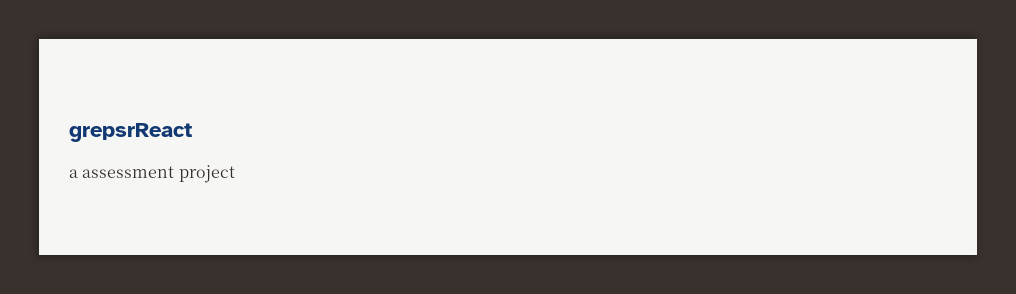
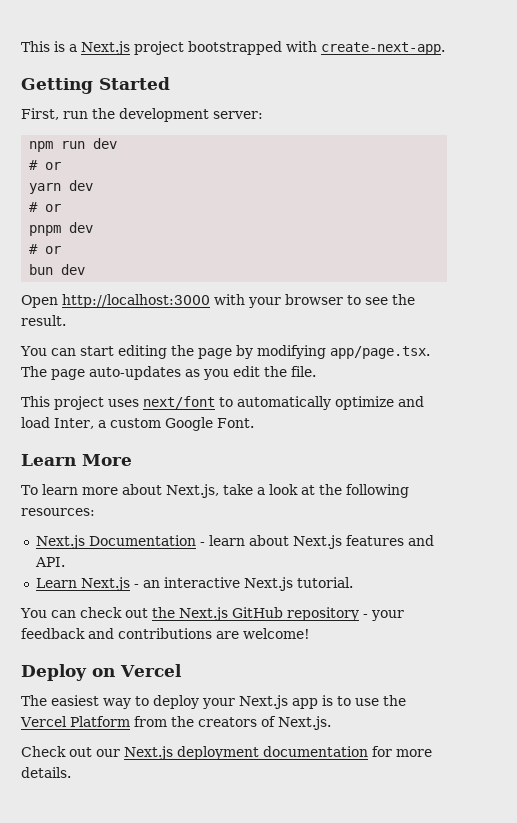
[69,123,192,142] [69,165,235,183] grepsrReact // a assessment project -> [21,41,445,55] [21,77,170,94] [21,108,263,122] [29,138,118,152] [29,160,62,170] [29,180,94,194] [29,202,62,212] [29,222,94,236] [29,244,62,254] [29,264,86,275] [21,294,415,308] [21,315,66,326] [20,345,430,359] [21,366,316,380] [21,396,424,410] [21,417,254,431] [21,454,132,466] [21,484,409,498] [21,508,95,516] [35,535,434,549] [34,557,65,567] [35,577,353,591] [20,607,404,621] [21,628,310,639] [21,664,182,681] [21,695,406,709] [20,716,331,730] [21,746,432,760] [21,767,71,778] This is a Next.js project bootstrapped with create-next-app. // Getting Started // First, run the development server: // npm run dev // # or // yarn dev // # or // pnpm dev // # or // bun dev // Open http://localhost:3000 with your browser to see the result. // You can start editing the page by modifying app/page.tsx. The page auto-updates as you edit the file. // This project uses next/font to automatically optimize and load Inter, a custom Google Font. // Learn More // To learn more about Next.js, take a look at the following resources: // Next.js Documentation - learn about Next.js features and API. // Learn Next.js - an interactive Next.js tutorial. // You can check out the Next.js GitHub repository - your feedback and contributions are welcome! // Deploy on Vercel // The easiest way to deploy your Next.js app is to use the Vercel Platform from the creators of Next.js. // Check out our Next.js deployment documentation for more details.

